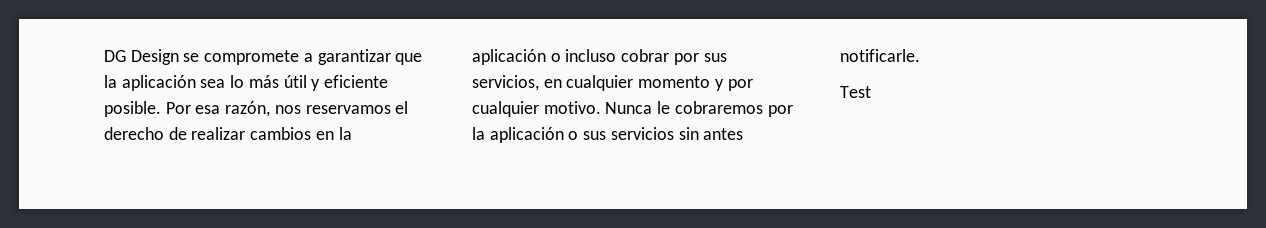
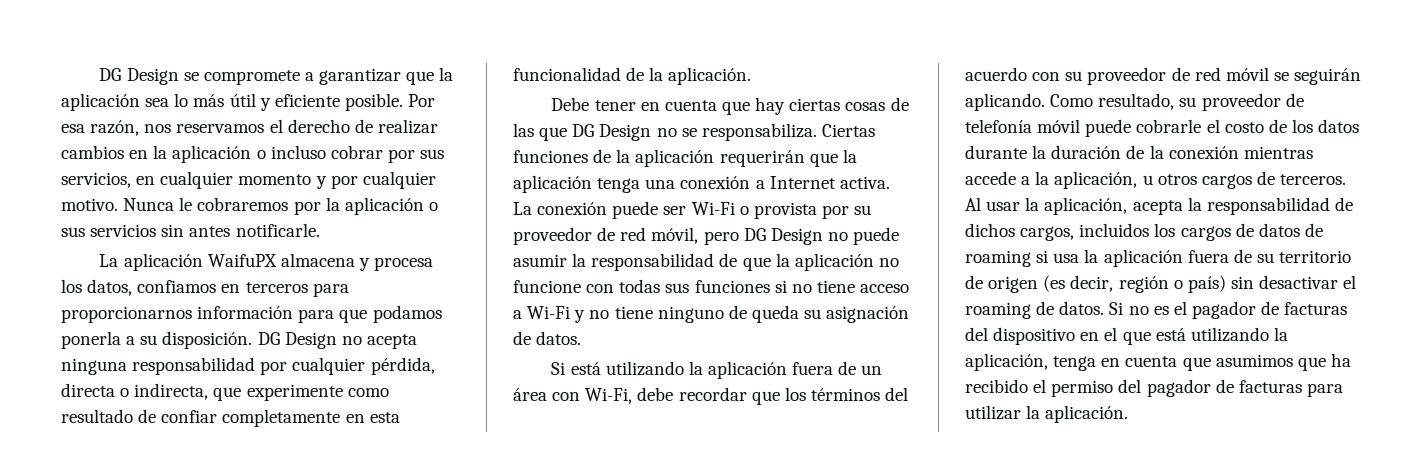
[840,86,871,98] Test -> [99,253,434,271] [61,279,349,297] [61,305,442,323] [61,331,417,349] [61,357,435,375] [61,383,389,401] [61,409,400,427] [513,67,752,85] [551,97,909,115] [513,123,875,141] [513,149,857,167] [513,175,890,193] [513,201,872,219] [513,227,900,245] [513,253,899,271] [513,279,910,293] [513,305,910,323] [513,331,582,345] [551,361,883,379] [513,387,909,405] [965,67,1362,85] [965,93,1304,111] [965,119,1360,137] [965,145,1313,159] [965,171,1347,189] [965,197,1353,215] [965,223,1323,241] [965,249,1352,267] [965,275,1357,293] [965,301,1348,319] [965,327,1288,345] [965,353,1351,371] [965,379,1343,397] [965,405,1129,423] La aplicación WaifuPX almacena y procesa los datos, confiamos en terceros para proporcionarnos información para que podamos ponerla a su disposición. DG Design no acepta ninguna responsabilidad por cualquier pérdida, directa o indirecta, que experimente como resultado de confiar completamente en esta funcionalidad de la aplicación. // Debe tener en cuenta que hay ciertas cosas de las que DG Design no se responsabiliza. Ciertas funciones de la aplicación requerirán que la aplicación tenga una conexión a Internet activa. La conexión puede ser Wi-Fi o provista por su proveedor de red móvil, pero DG Design no puede asumir la responsabilidad de que la aplicación no funcione con todas sus funciones si no tiene acceso a Wi-Fi y no tiene ninguno de queda su asignación de datos. // Si está utilizando la aplicación fuera de un área con Wi-Fi, debe recordar que los términos del acuerdo con su proveedor de red móvil se seguirán aplicando. Como resultado, su proveedor de telefonía móvil puede cobrarle el costo de los datos durante la duración de la conexión mientras accede a la aplicación, u otros cargos de terceros. Al usar la aplicación, acepta la responsabilidad de dichos cargos, incluidos los cargos de datos de roaming si usa la aplicación fuera de su territorio de origen (es decir, región o país) sin desactivar el roaming de datos. Si no es el pagador de facturas del dispositivo en el que está utilizando la aplicación, tenga en cuenta que asumimos que ha recibido el permiso del pagador de facturas para utilizar la aplicación.

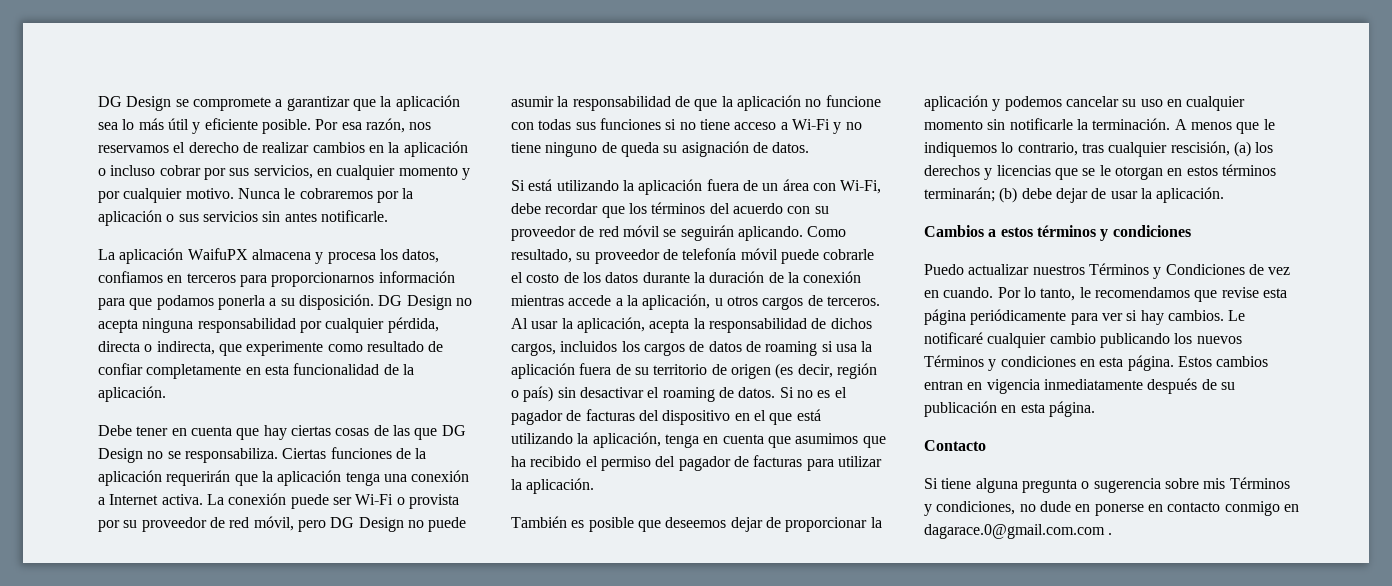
(1129, 414) none -> [511,516,882,532] [924,95,1246,111] [924,118,1275,134] [924,141,1274,157] [924,164,1276,180] [924,187,1225,203] [924,225,1191,241] [924,263,1291,279] [924,287,1287,302] [924,309,1246,325] [924,332,1242,348] [924,355,1269,371] [924,378,1235,394] [924,401,1095,417] [924,440,986,451] [924,477,1290,493] [924,501,1299,516] [924,524,1113,539] // También es posible que deseemos dejar de proporcionar la aplicación y podemos cancelar su uso en cualquier momento sin notificarle la terminación. A menos que le indiquemos lo contrario, tras cualquier rescisión, (a) los derechos y licencias que se le otorgan en estos términos terminarán; (b) debe dejar de usar la aplicación. // Cambios a estos términos y condiciones // Puedo actualizar nuestros Términos y Condiciones de vez en cuando. Por lo tanto, le recomendamos que revise esta página periódicamente para ver si hay cambios. Le notificaré cualquier cambio publicando los nuevos Términos y condiciones en esta página. Estos cambios entran en vigencia inmediatamente después de su publicación en esta página. // Contacto // Si tiene alguna pregunta o sugerencia sobre mis Términos y condiciones, no dude en ponerse en contacto conmigo en dagarace.0@gmail.com.com .

